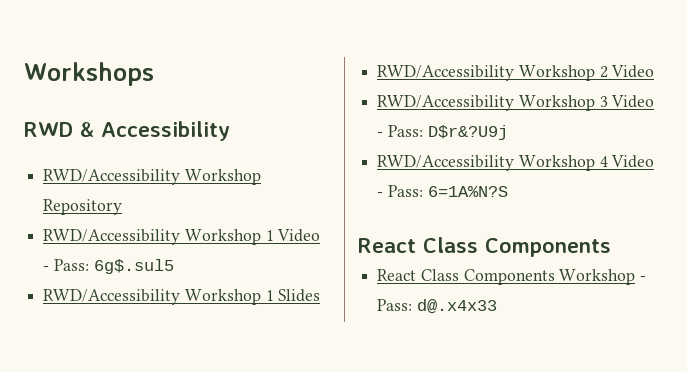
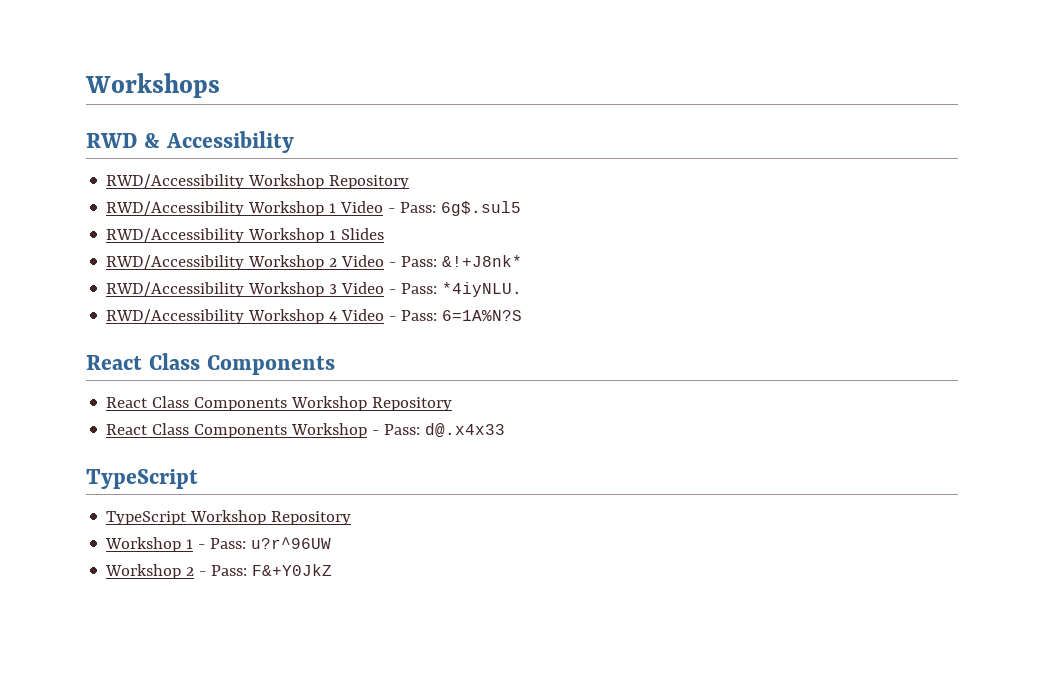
(655, 71) none -> [389,255,523,267] - Pass: &!+J8nk*
[427,125,508,140] D$r&?U9j -> [442,282,523,297] *4iyNLU.
(611, 247) none -> [106,396,453,411] // React Class Components Workshop Repository
(497, 306) none -> [86,469,198,489] [106,510,352,525] [105,537,332,552] [105,564,333,579] // TypeScript // TypeScript Workshop Repository // Workshop 1 - Pass: u?r^96UW // Workshop 2 - Pass: F&+Y0JkZ

